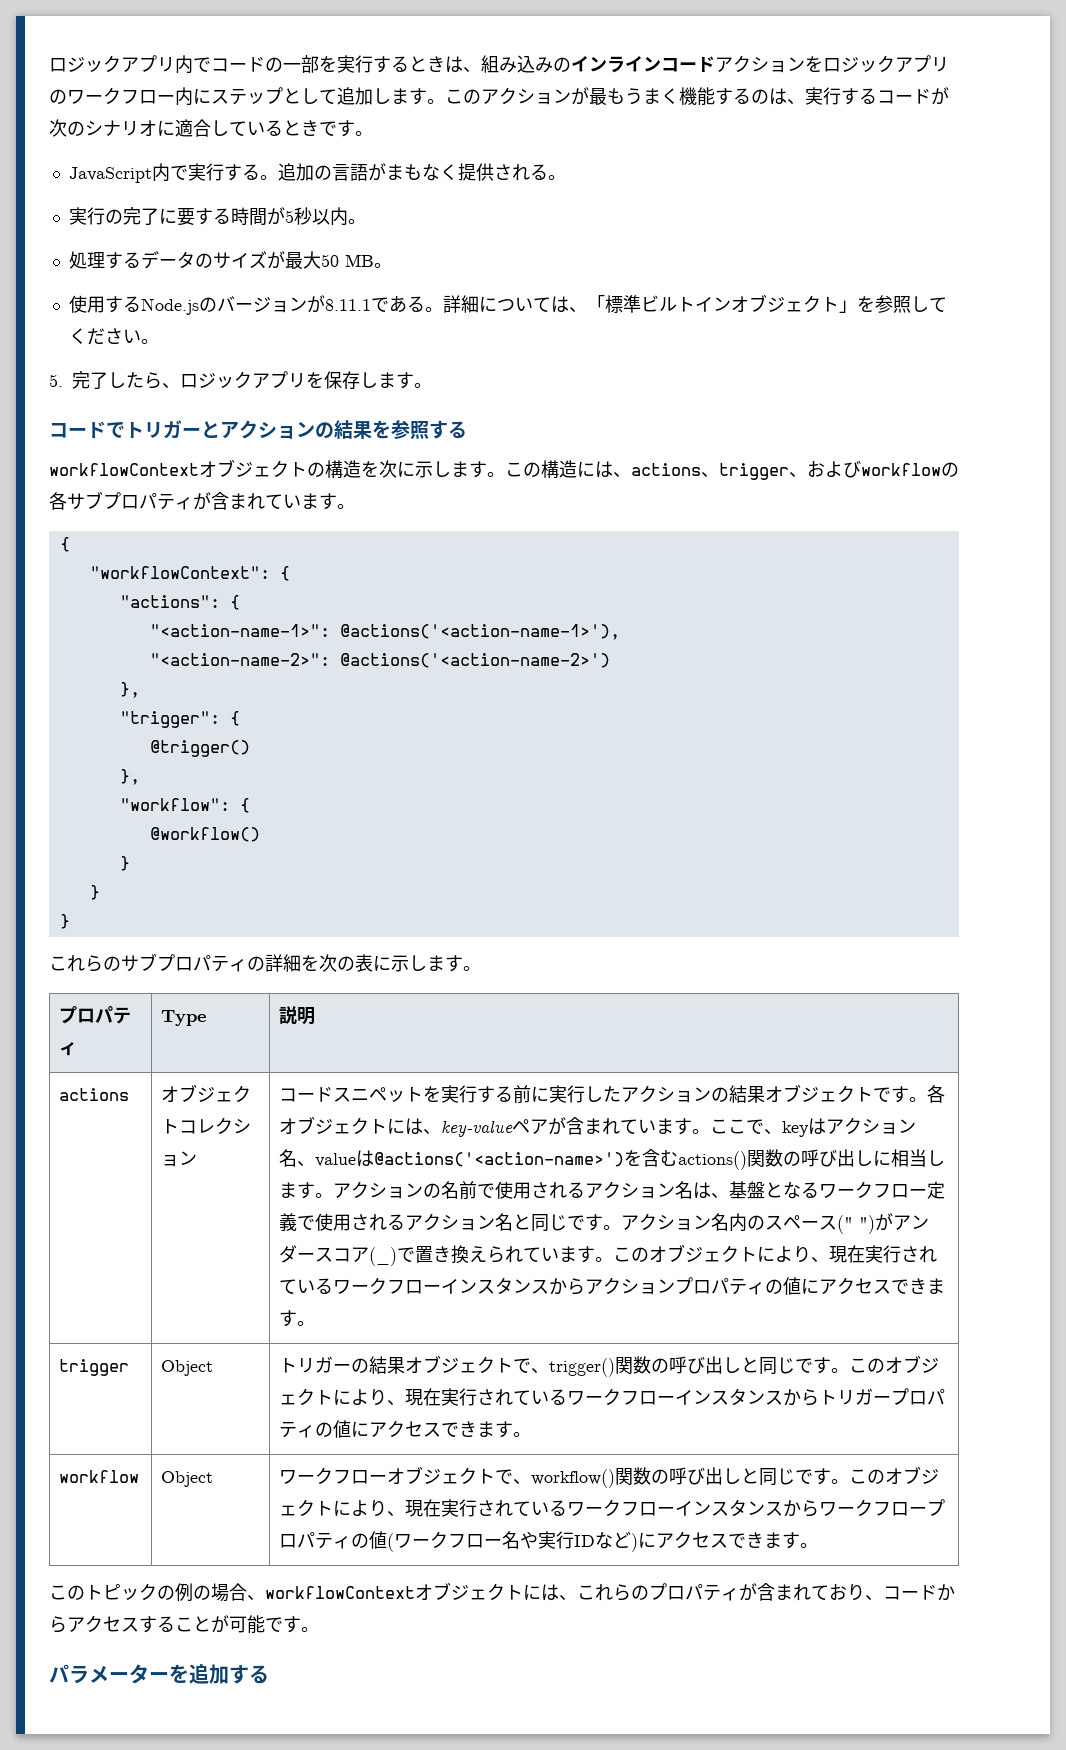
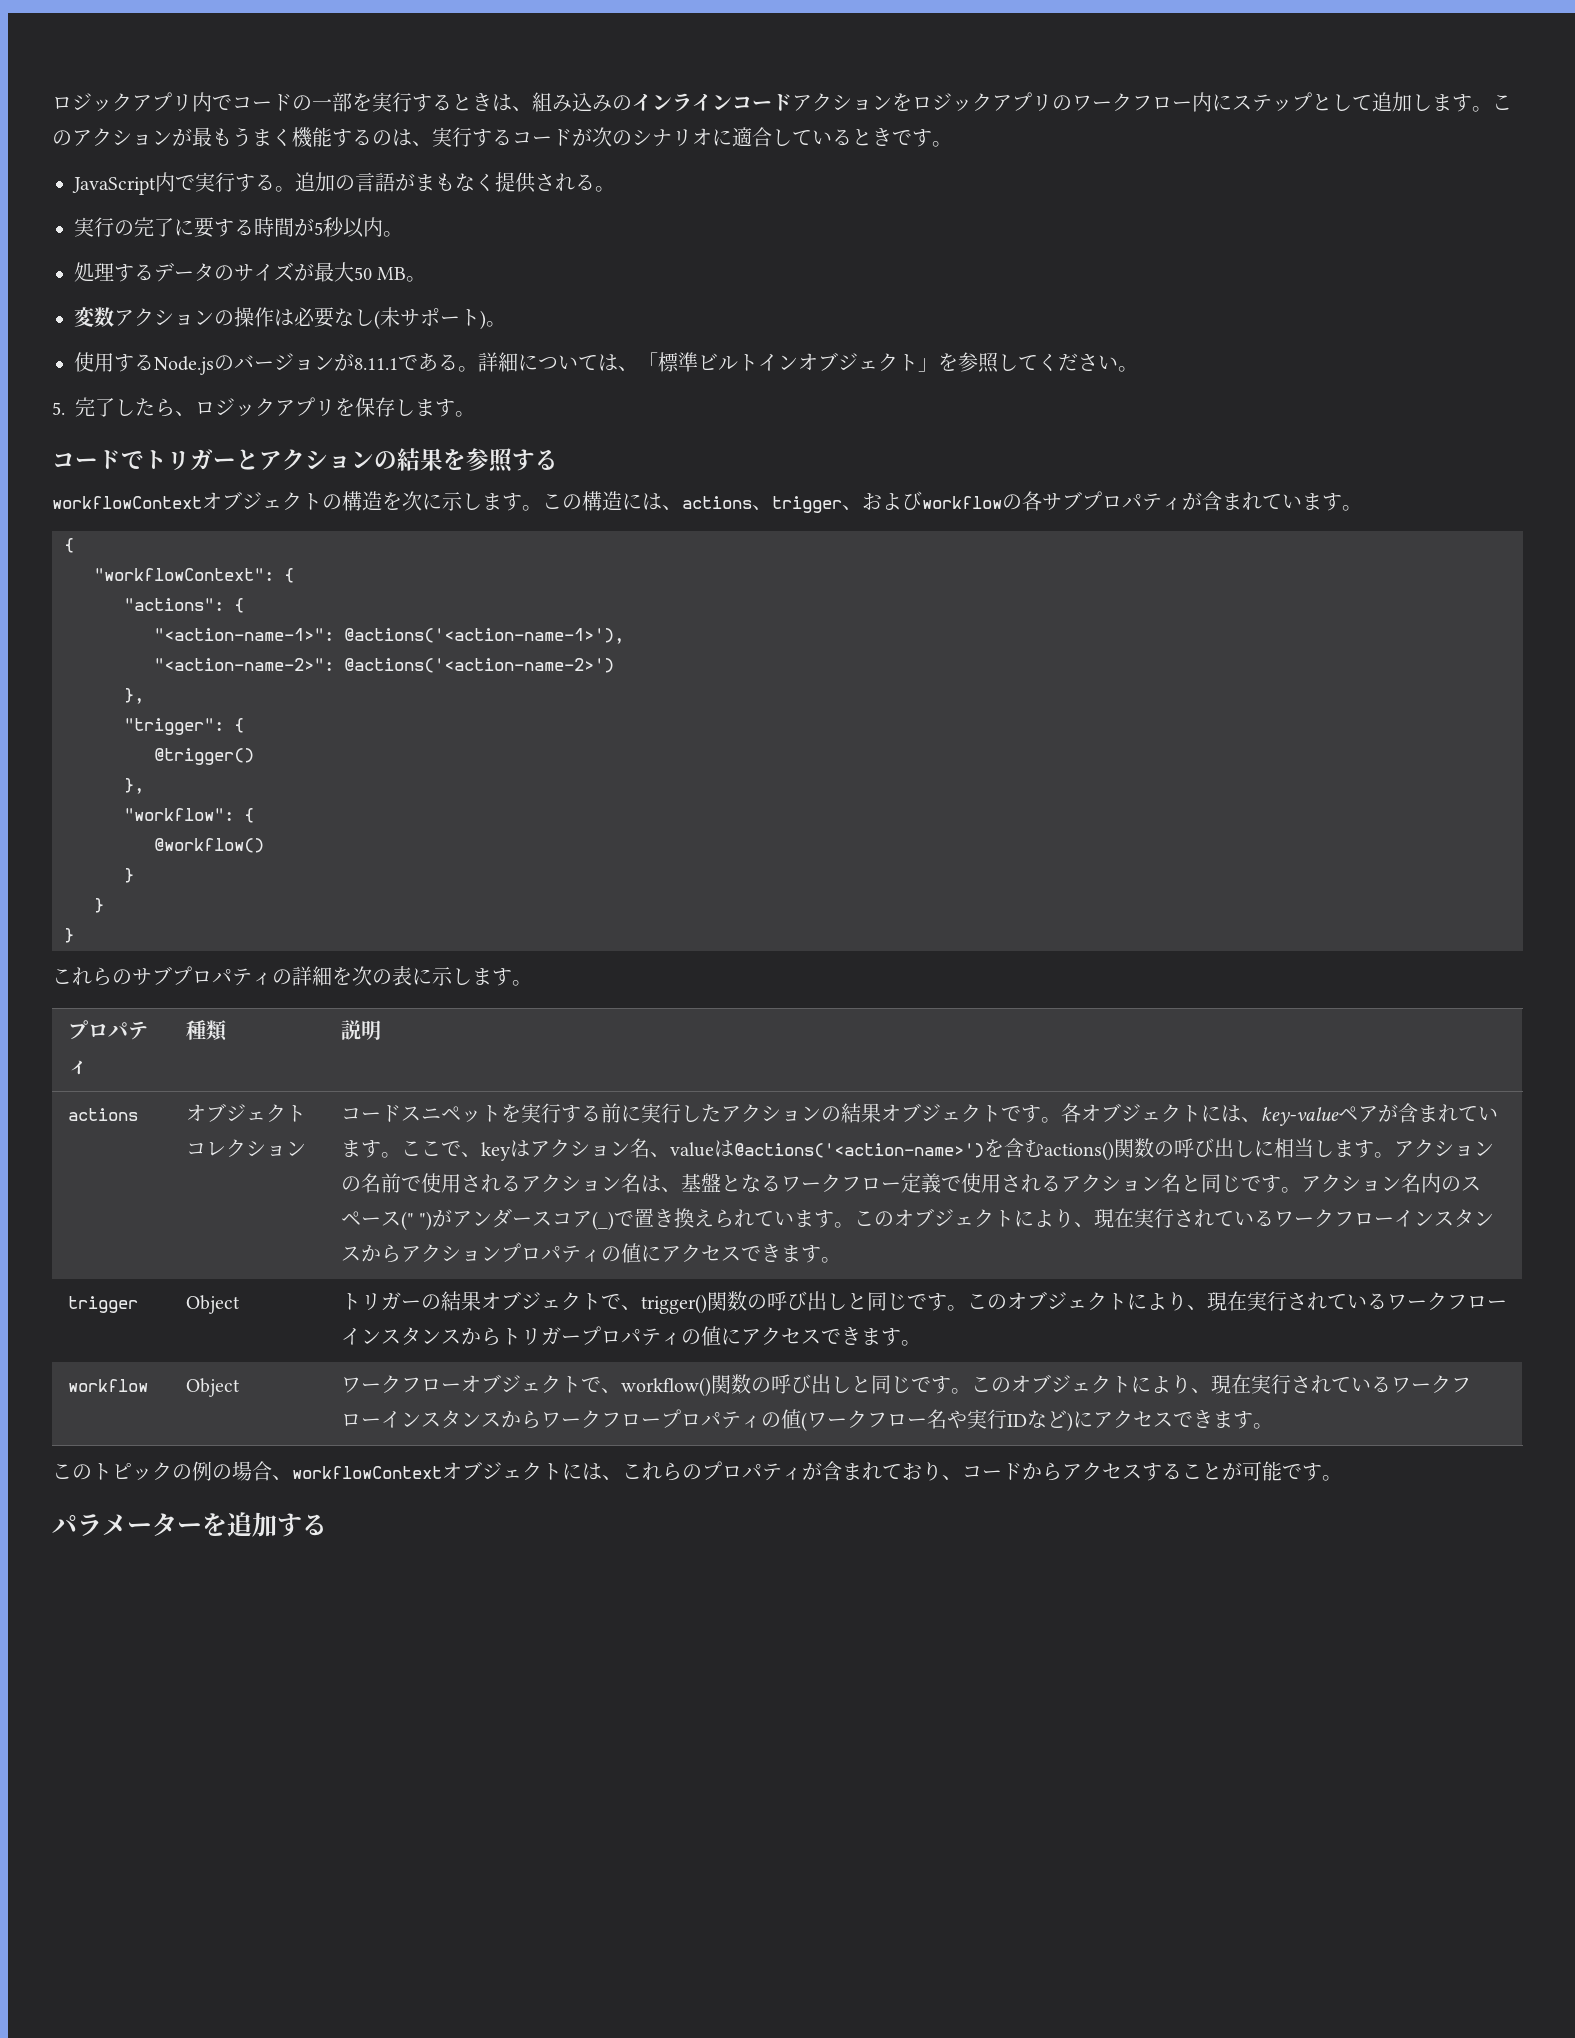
(392, 265) none -> [74,307,506,330] // 変数アクションの操作は必要なし(未サポート)。
[160,1010,206,1026] Type -> [185,1020,227,1041] 種類

